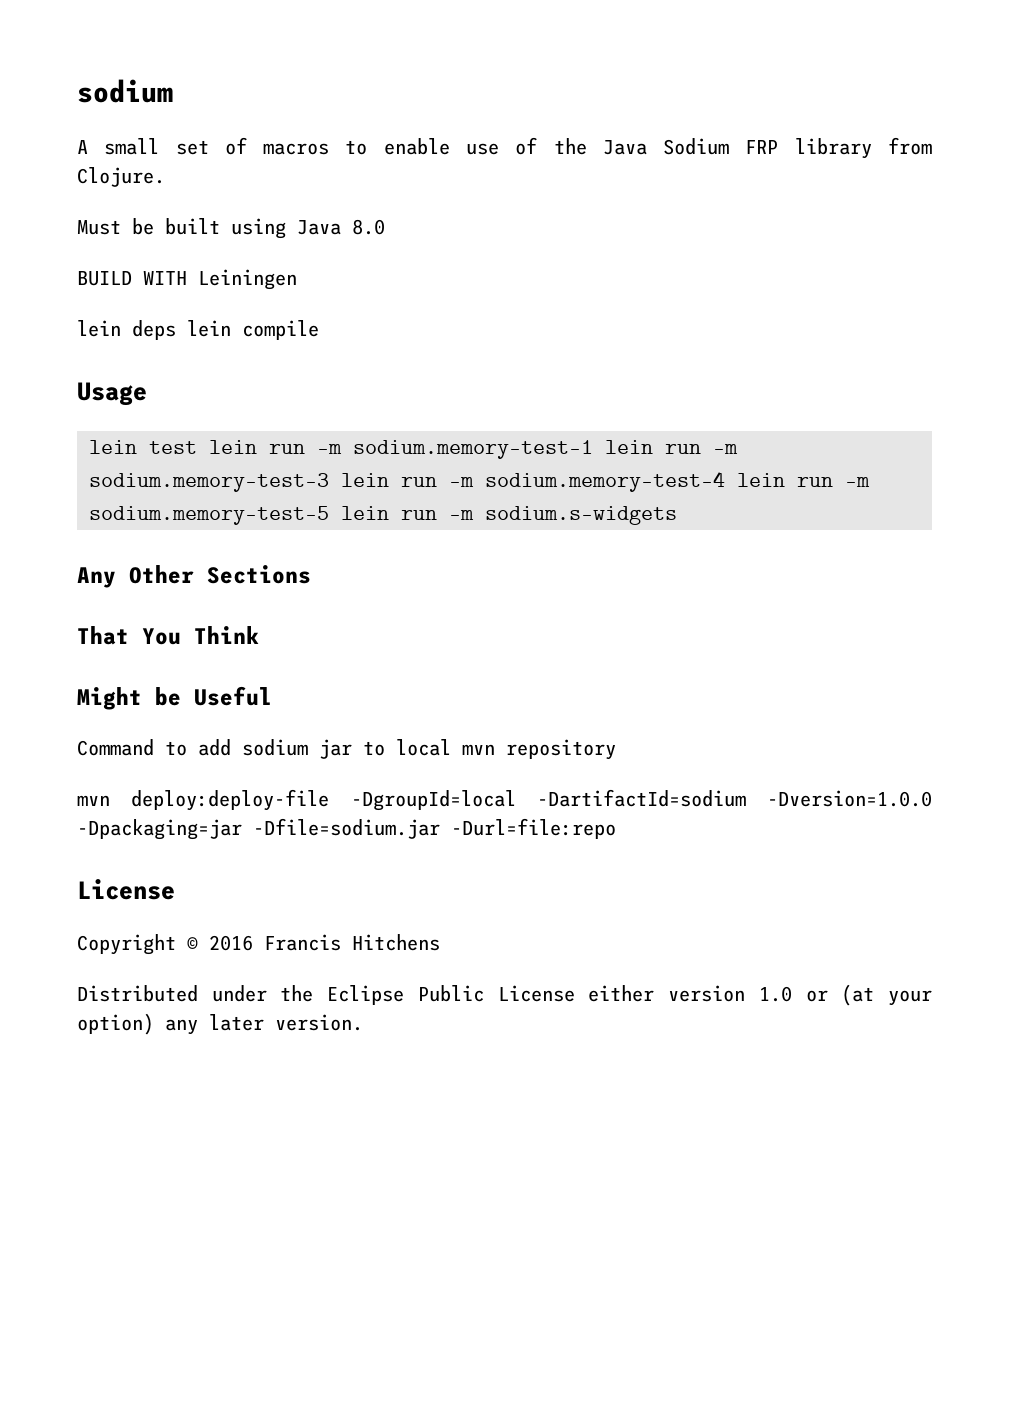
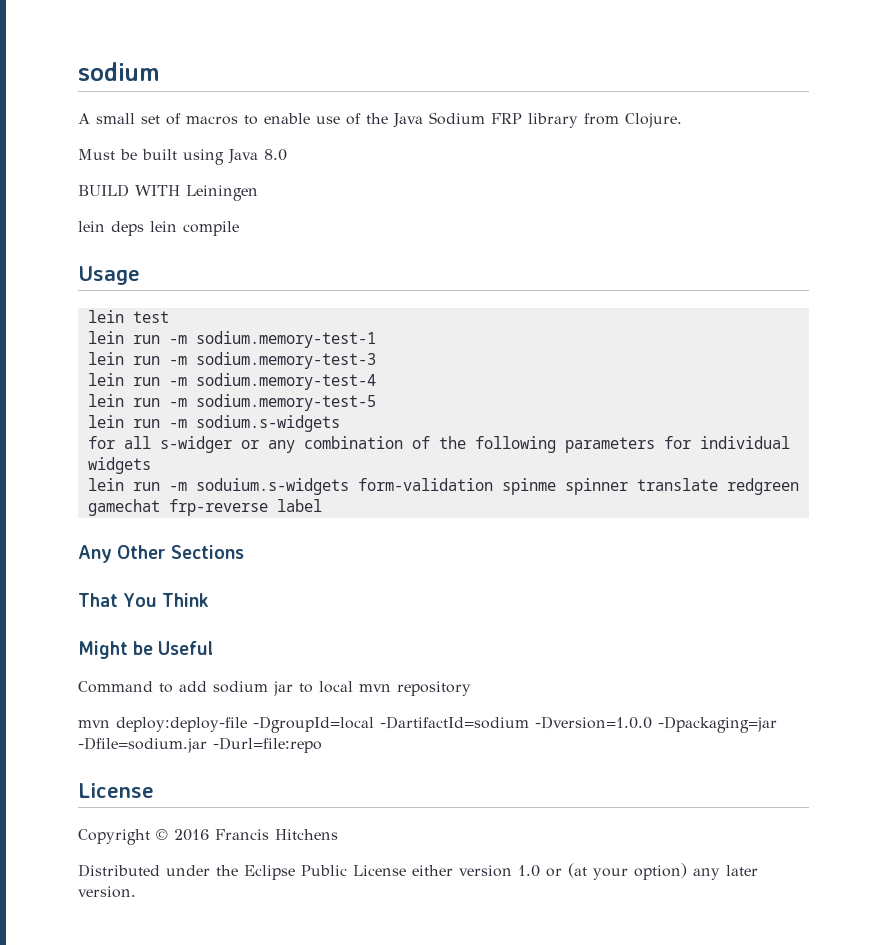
(197, 447) none -> (169, 317) //
(593, 449) none -> (376, 339) //
(329, 482) none -> (376, 360) //
(725, 481) none -> (376, 381) //
(329, 515) none -> (376, 402) //
(677, 515) none -> [87,436,790,453] [87,457,151,474] [87,478,799,495] [87,499,322,516] // for all s-widger or any combination of the following parameters for individual widgets // lein run -m soduium.s-widgets form-validation spinme spinner translate redgreen gamechat frp-reverse label

